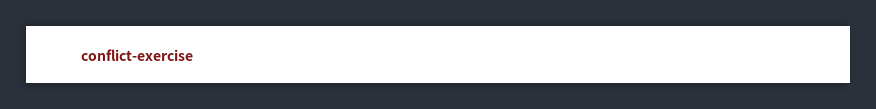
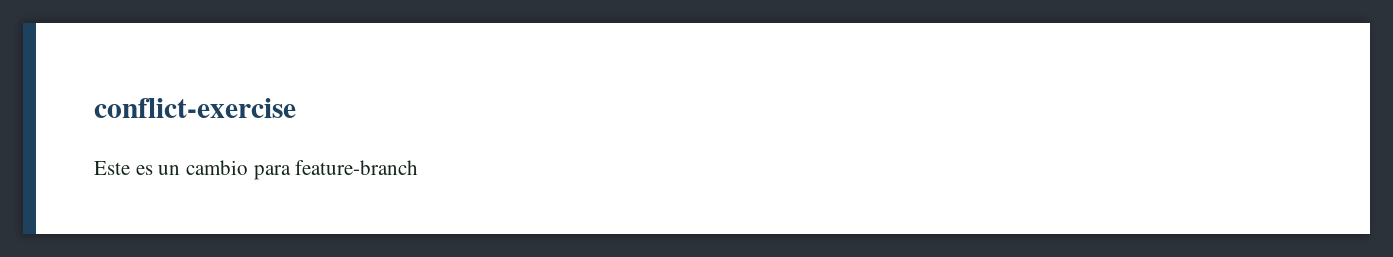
(193, 55) none -> [94,160,419,180] // Este es un cambio para feature-branch

